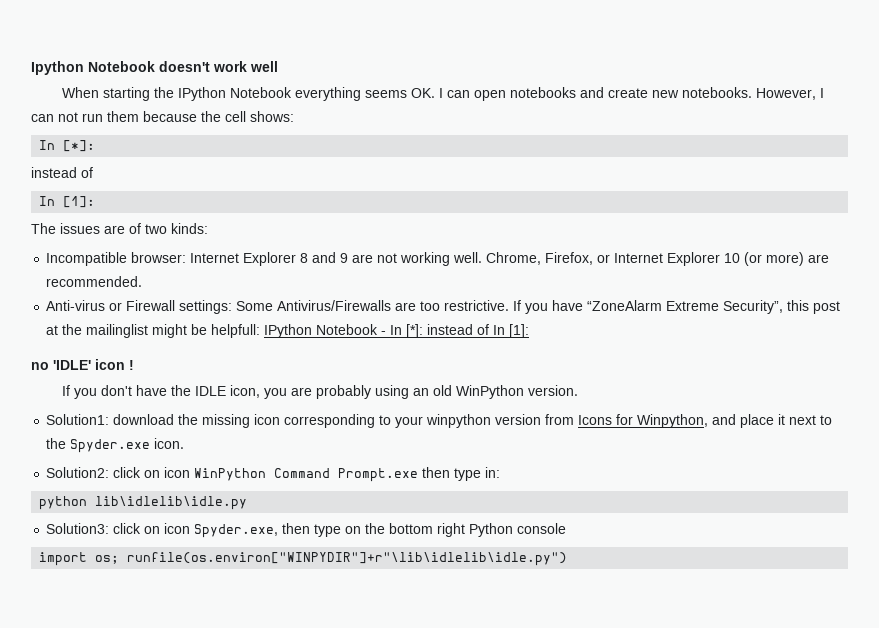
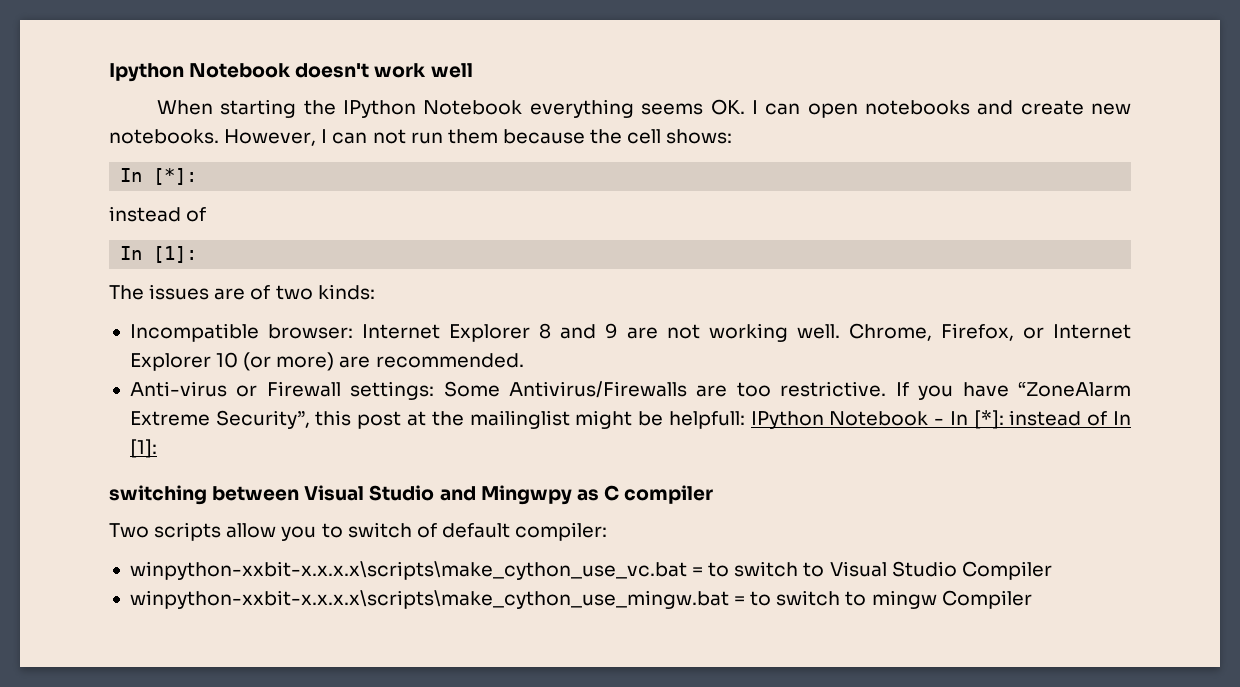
[31,359,134,370] [62,385,579,399] [46,414,833,428] [46,438,185,453] [46,467,501,482] [39,496,248,510] [46,523,567,538] [39,552,568,566] no 'IDLE' icon ! // If you don't have the IDLE icon, you are probably using an old WinPython version. // Solution1: download the missing icon corresponding to your winpython version from Icons for Winpython, and place it next to the Spyder.exe icon. // Solution2: click on icon WinPython Command Prompt.exe then type in: // python lib\idlelib\idle.py // Solution3: click on icon Spyder.exe, then type on the bottom right Python console // import os; runfile(os.environ["WINPYDIR"]+r"\lib\idlelib\idle.py") -> [109,485,714,505] [109,522,608,541] [129,561,1052,580] [129,590,1032,609] switching between Visual Studio and Mingwpy as C compiler // Two scripts allow you to switch of default compiler: // winpython-xxbit-x.x.x.x\scripts\make_cython_use_vc.bat = to switch to Visual Studio Compiler // winpython-xxbit-x.x.x.x\scripts\make_cython_use_mingw.bat = to switch to mingw Compiler

